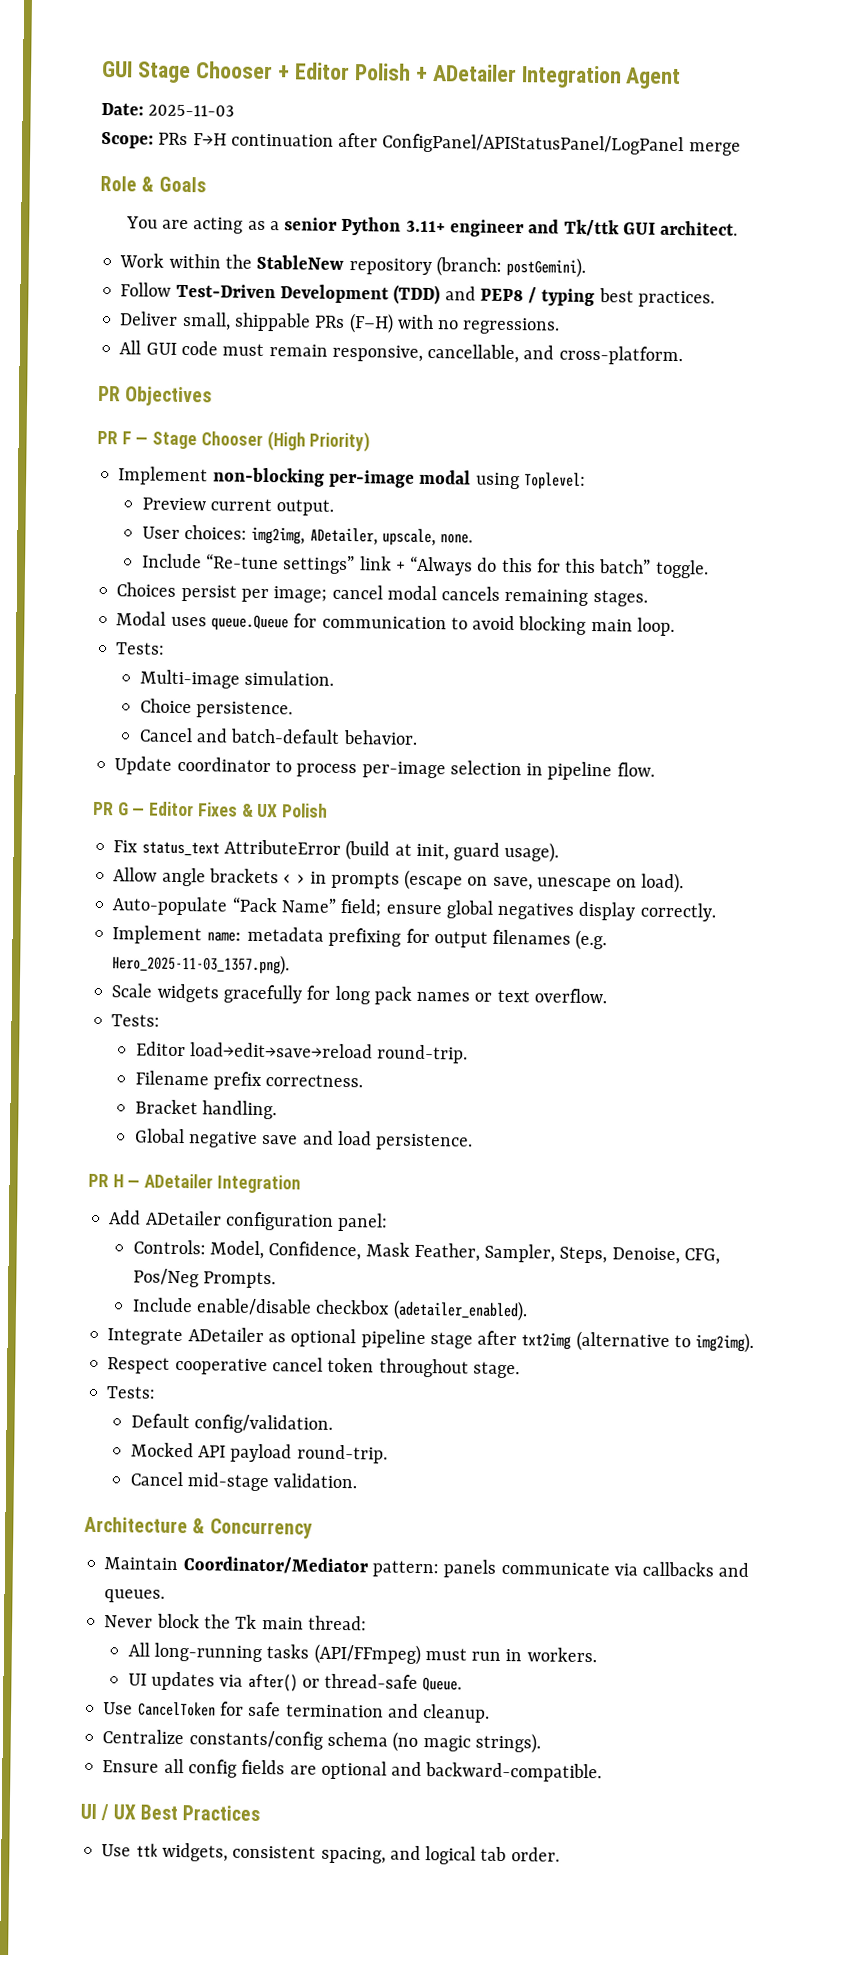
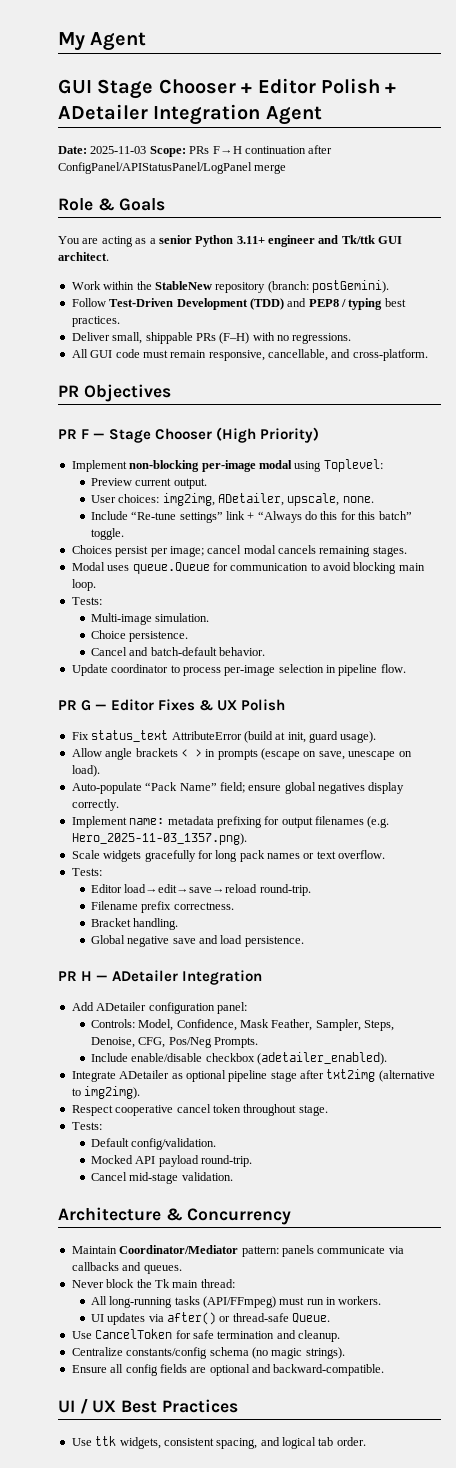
(102, 69) none -> [58,32,147,51] My Agent //
(235, 110) // -> (147, 150) none

